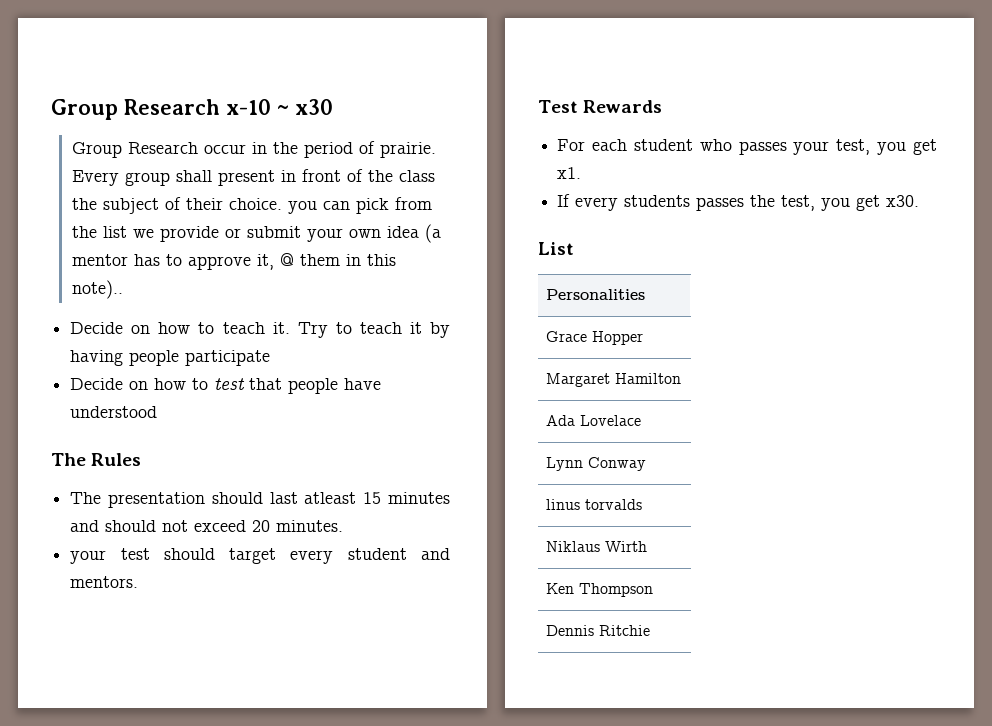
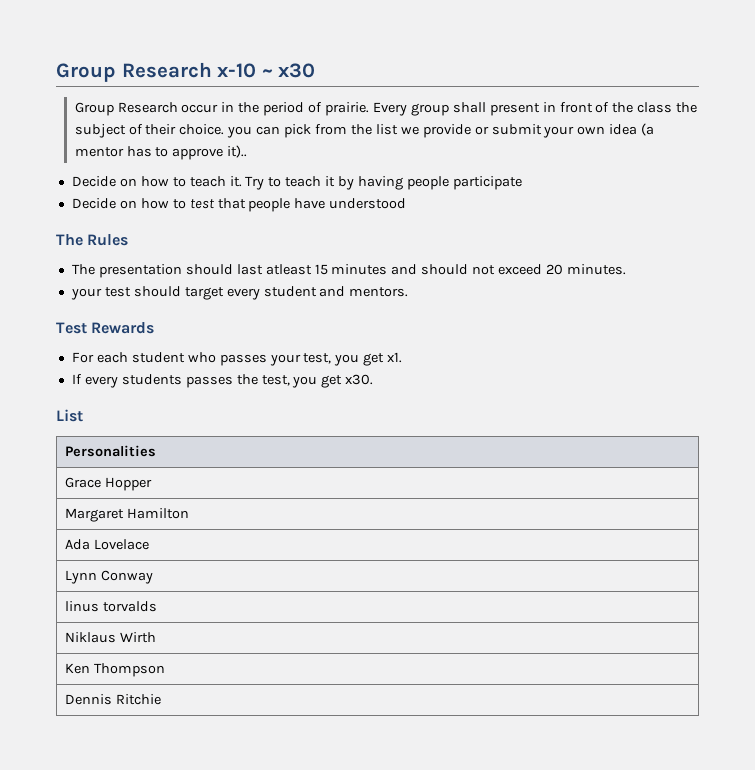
[256,253,396,270] [71,280,123,299] it, @ them in this note).. -> [227,145,248,158] it)..

